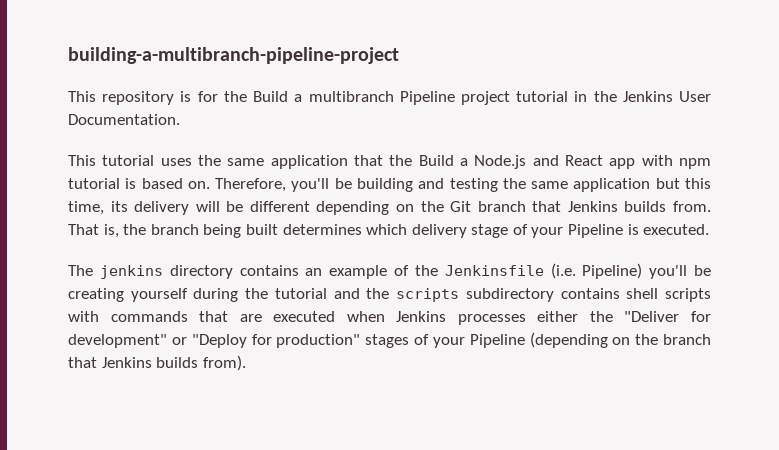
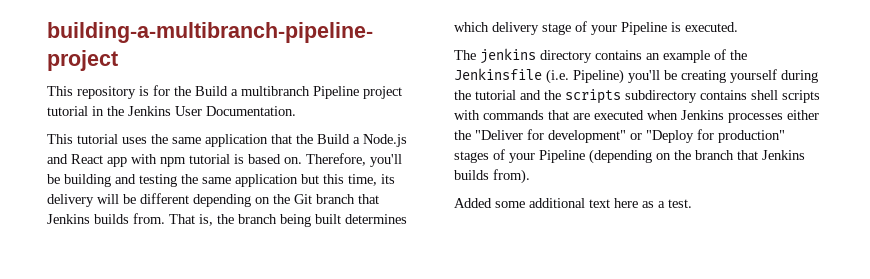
(246, 363) none -> [454,198,692,208] // Added some additional text here as a test.

